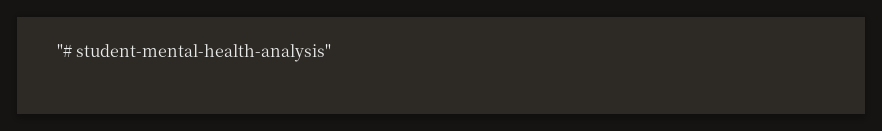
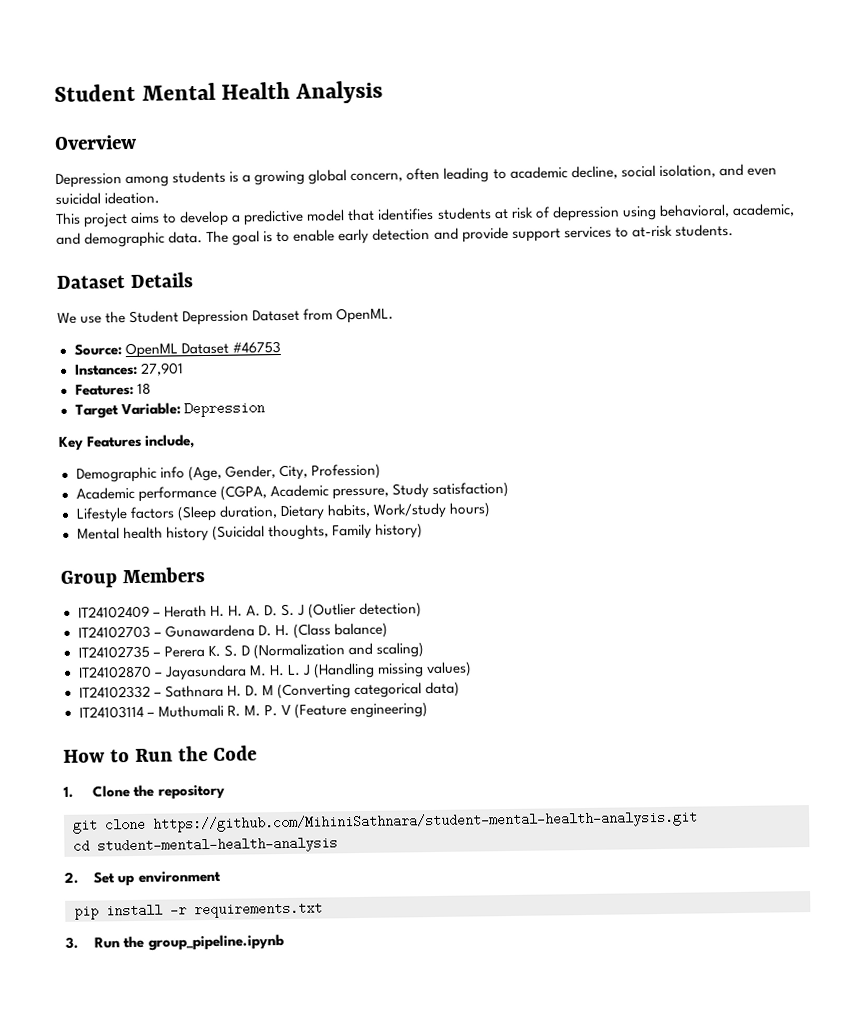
[57,44,332,62] "# student-mental-health-analysis" -> [54,80,383,104] [54,134,137,150] [55,163,777,188] [55,191,161,205] [55,203,795,228] [56,223,734,248] [56,272,193,289] [57,307,395,326] [73,340,281,359] [73,362,184,376] [74,382,151,396] [74,401,265,419] [58,434,196,451] [75,463,381,483] [75,481,509,502] [75,502,491,523] [76,523,423,542] [60,567,205,588] [77,602,423,619] [77,622,388,639] [77,642,424,660] [78,661,472,681] [78,681,460,700] [78,702,428,719] [63,745,257,763] [63,784,225,800] [73,810,698,834] [73,836,338,855] [64,870,221,887] [74,901,323,920] [65,934,284,951] Student Mental Health Analysis // Overview // Depression among students is a growing global concern, often leading to academic decline, social isolation, and even suicidal ideation. // This project aims to develop a predictive model that identifies students at risk of depression using behavioral, academic, and demographic data. The goal is to enable early detection and provide support services to at-risk students. // Dataset Details // We use the Student Depression Dataset from OpenML. // Source: OpenML Dataset #46753 // Instances: 27,901 // Features: 18 // Target Variable: Depression // Key Features include, // Demographic info (Age, Gender, City, Profession) // Academic performance (CGPA, Academic pressure, Study satisfaction) // Lifestyle factors (Sleep duration, Dietary habits, Work/study hours) // Mental health history (Suicidal thoughts, Family history) // Group Members // IT24102409 – Herath H. H. A. D. S. J (Outlier detection) // IT24102703 – Gunawardena D. H. (Class balance) // IT24102735 – Perera K. S. D (Normalization and scaling) // IT24102870 – Jayasundara M. H. L. J (Handling missing values) // IT24102332 – Sathnara H. D. M (Converting categorical data) // IT24103114 – Muthumali R. M. P. V (Feature engineering) // How to Run the Code // 1. Clone the repository // git clone https://github.com/MihiniSathnara/student-mental-health-analysis.git // cd student-mental-health-analysis // 2. Set up environment // pip install -r requirements.txt // 3. Run the group_pipeline.ipynb

